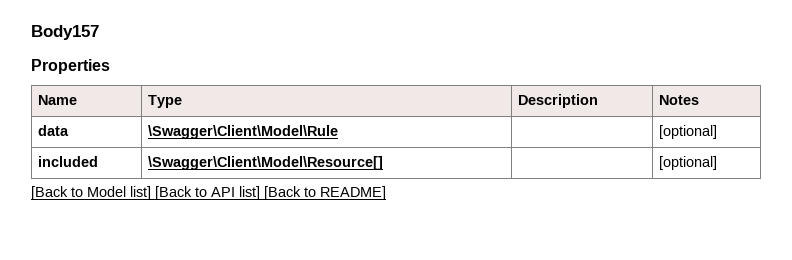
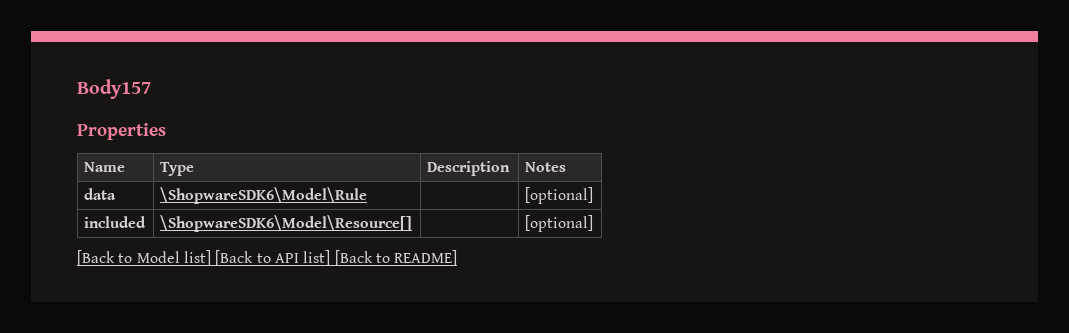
[148,125,339,139] \Swagger\Client\Model\Rule -> [160,187,368,204] \ShopwareSDK6\Model\Rule
[148,156,384,170] \Swagger\Client\Model\Resource[] -> [160,215,413,232] \ShopwareSDK6\Model\Resource[]

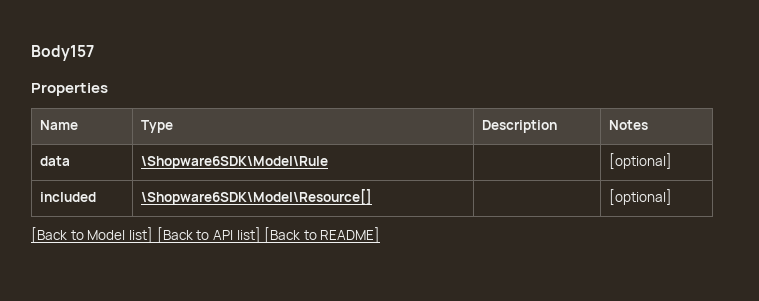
[160,187,368,204] \ShopwareSDK6\Model\Rule -> [140,156,328,169] \Shopware6SDK\Model\Rule
[160,215,413,232] \ShopwareSDK6\Model\Resource[] -> [140,189,372,205] \Shopware6SDK\Model\Resource[]

